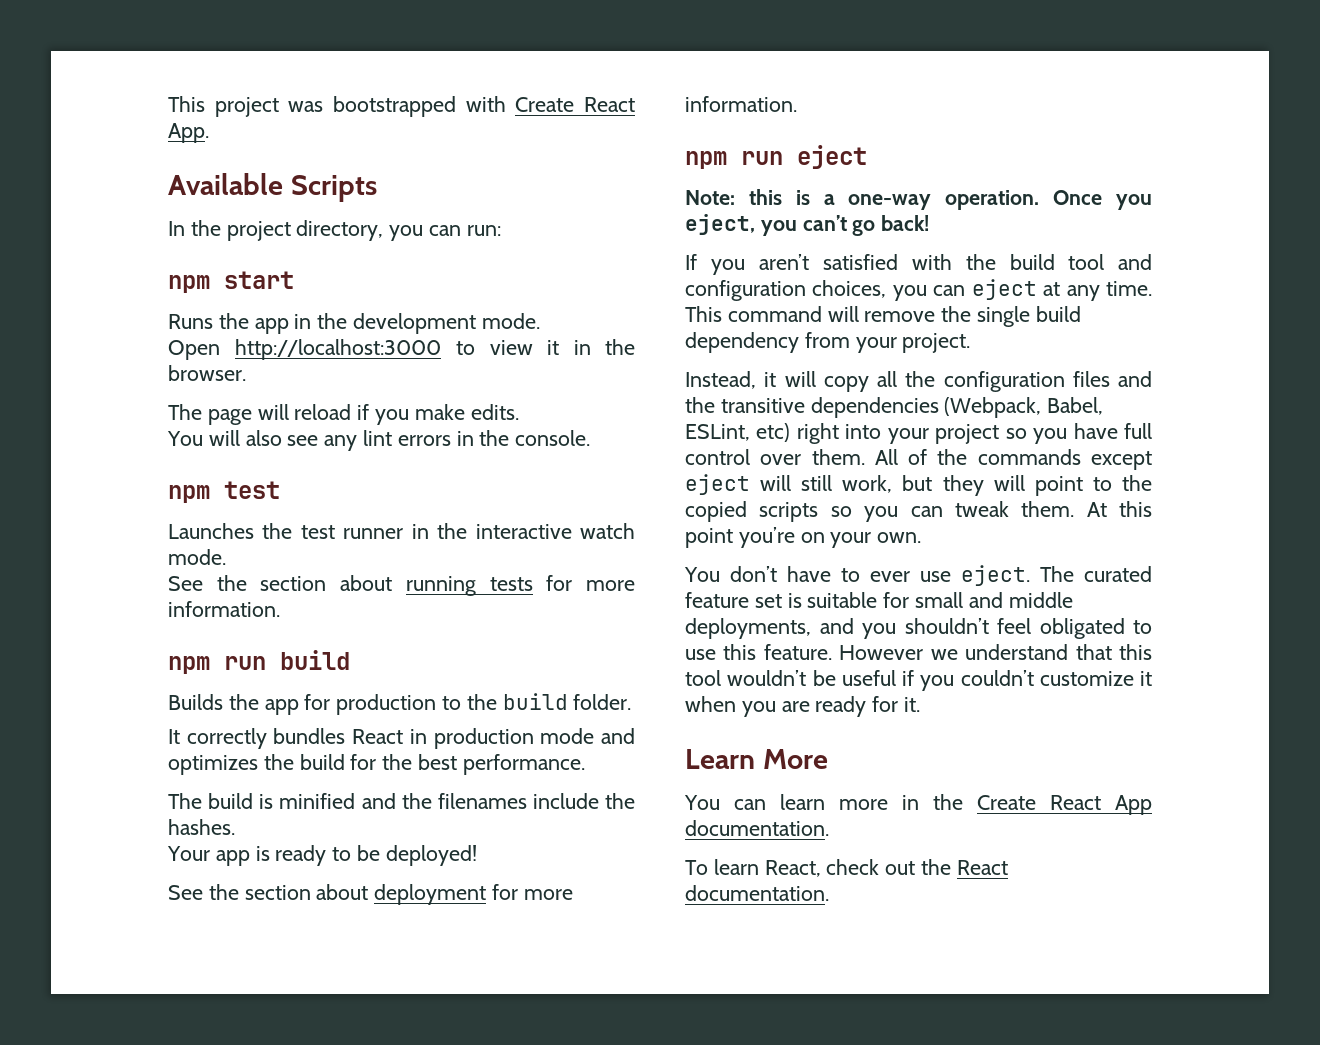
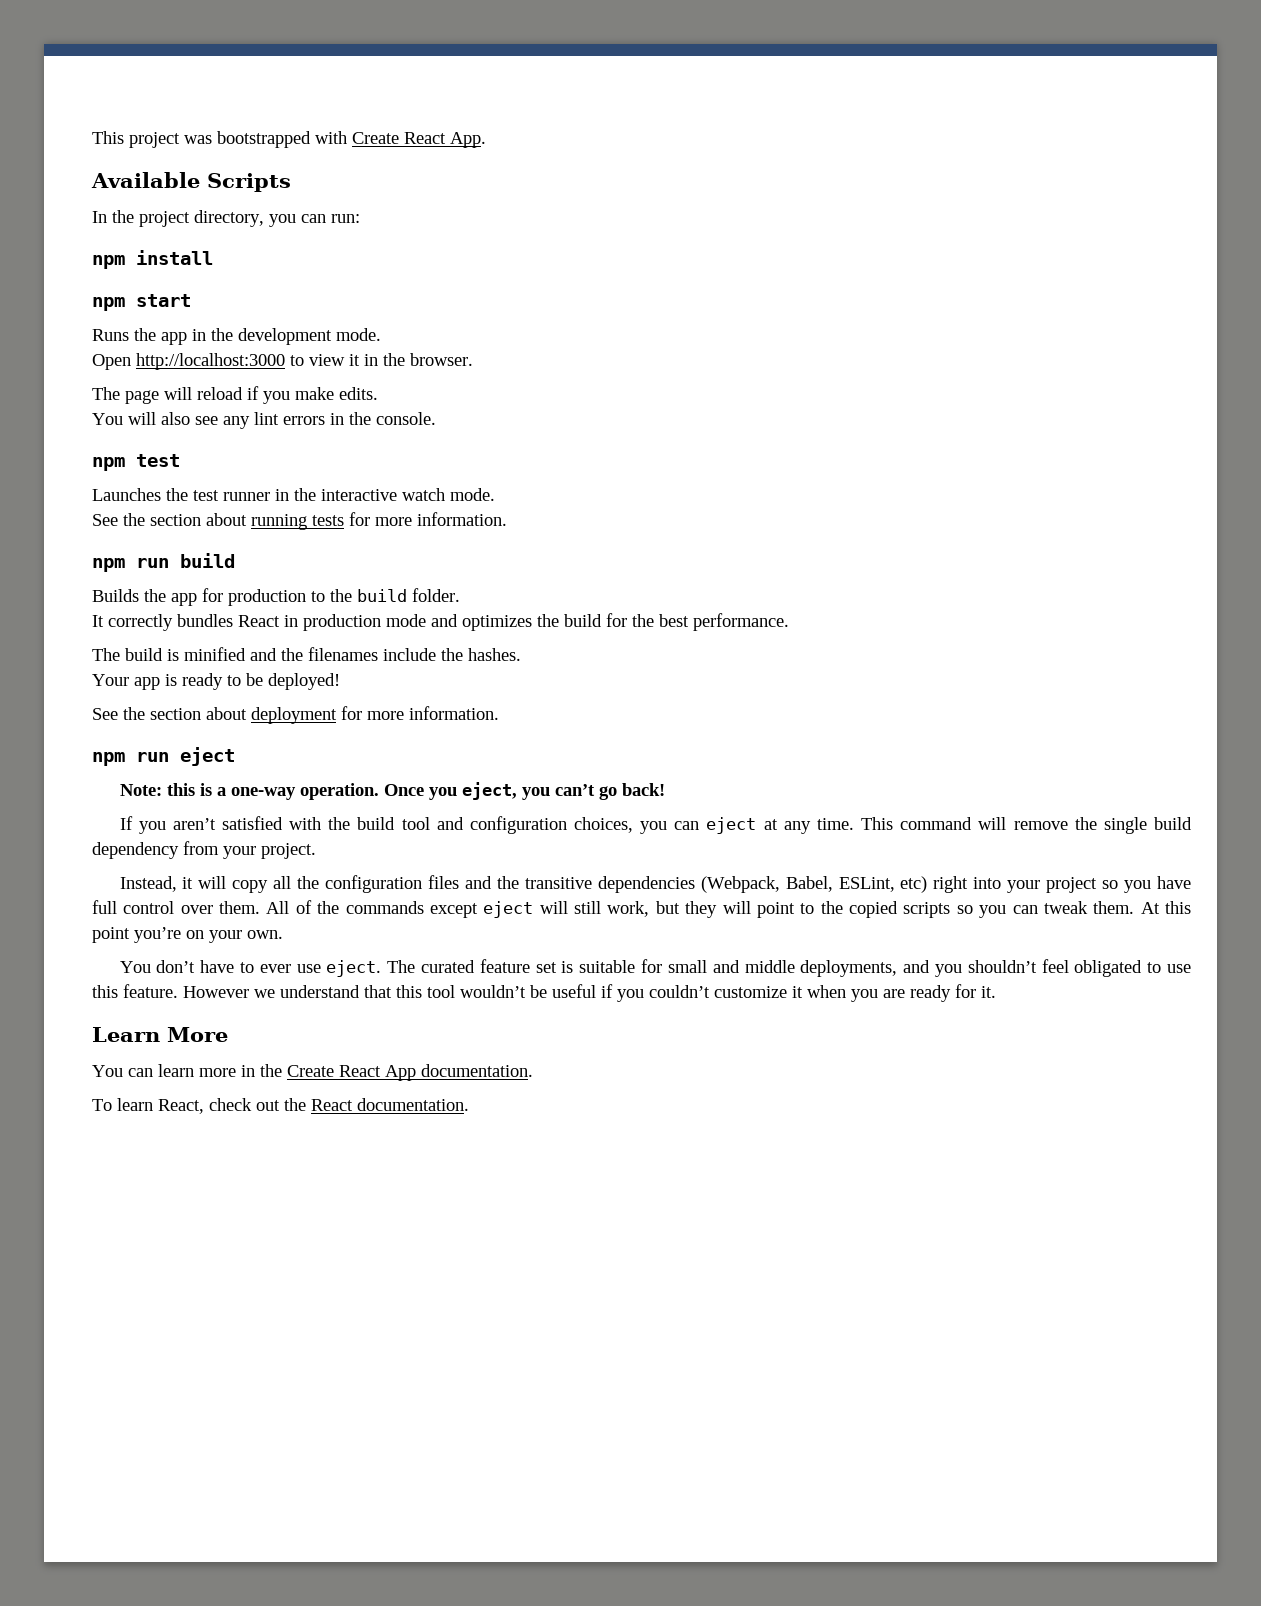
(501, 230) none -> [92,250,213,269] // npm install

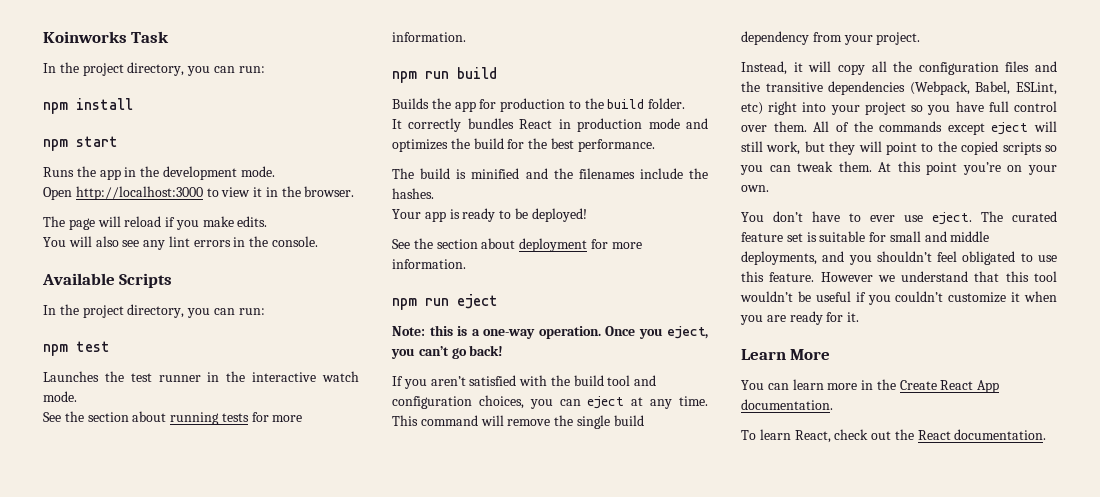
[92,131,486,148] [91,172,291,192] This project was bootstrapped with Create React App. // Available Scripts -> [43,31,170,43] Koinworks Task
(436, 418) none -> [42,273,173,288] [43,304,265,318] // Available Scripts // In the project directory, you can run:

